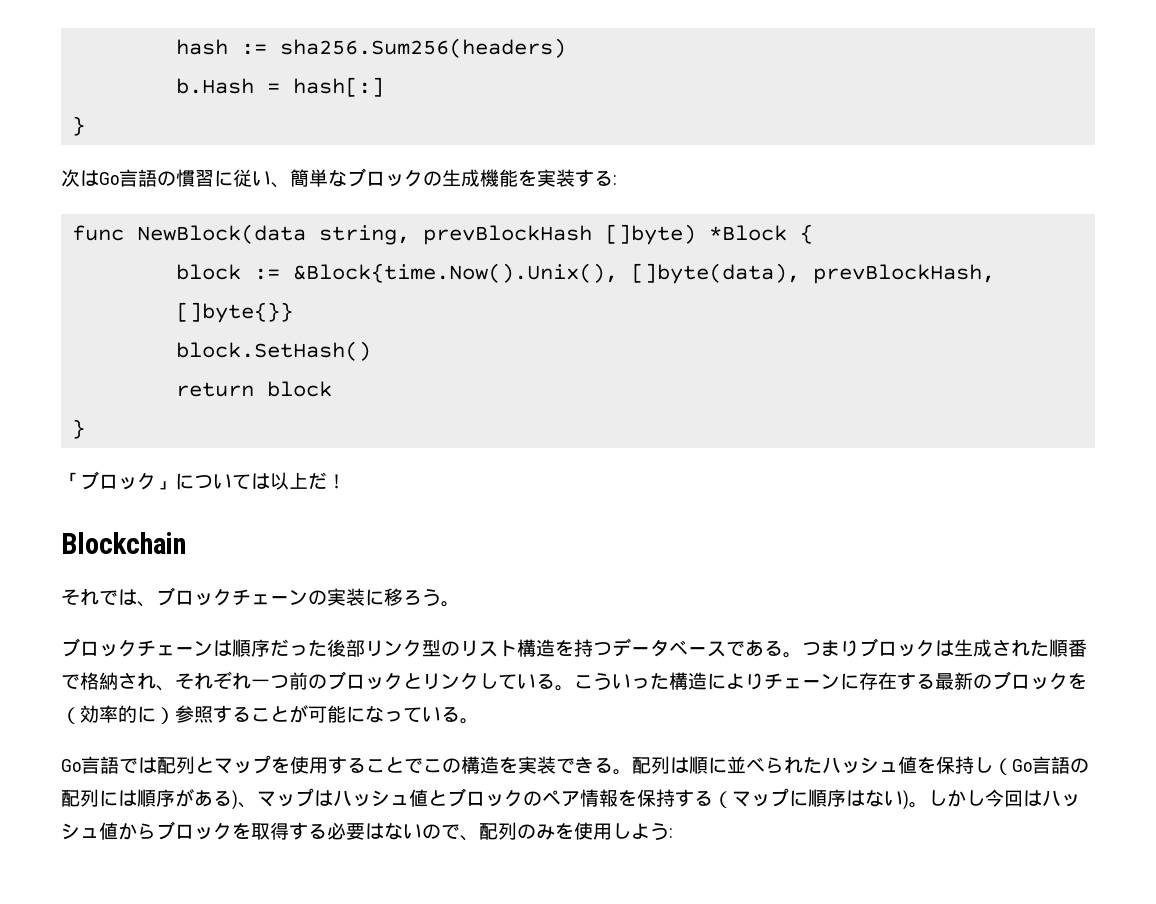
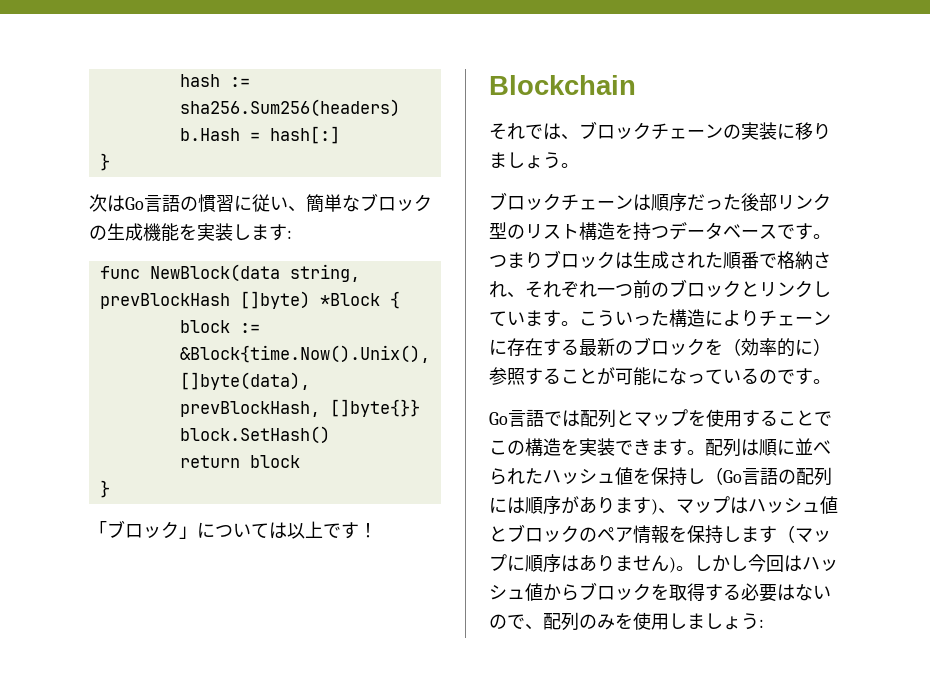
[575,169,613,187] する -> [233,224,287,241] します
[308,472,327,490] だ -> [323,522,359,539] です
[403,590,422,605] ろ -> [813,123,831,140] [489,152,543,169] りましょ
[745,640,783,657] ある -> [795,223,813,240] す
[536,673,555,689] る -> [525,310,561,327] ます
(460, 714) none -> [759,368,813,385] のです
[594,757,613,773] る -> [651,439,687,456] ます
[213,790,232,806] る -> [597,497,651,514] ります
[675,789,713,807] する -> [723,526,777,543] します
[865,790,903,807] ない -> [579,554,669,572] ありません
[631,823,650,839] よ -> [687,613,741,630] ましょ

